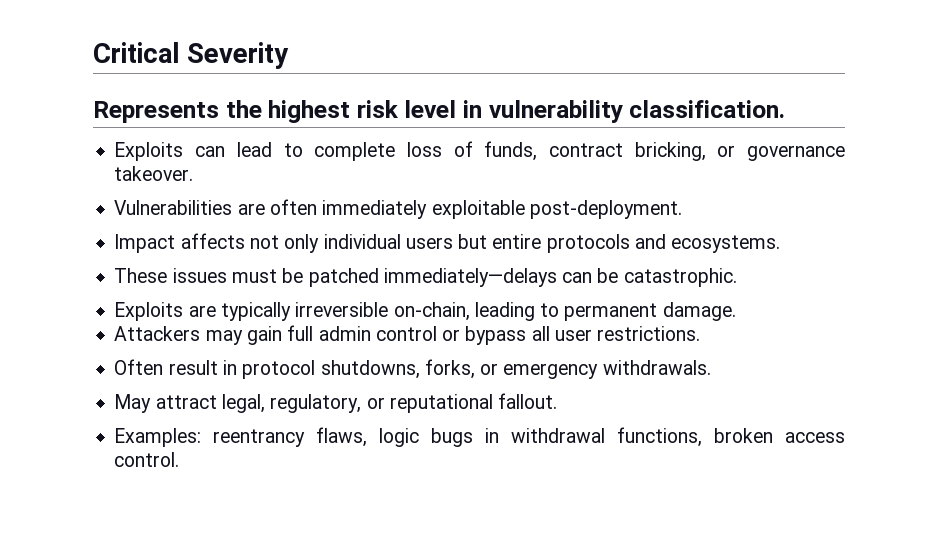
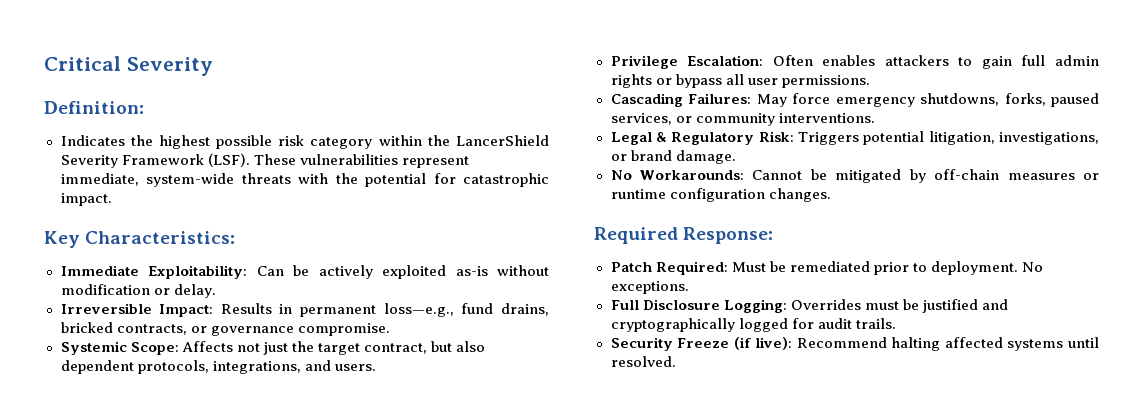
[93,100,786,123] [114,141,846,161] [114,166,194,181] [114,199,682,219] [114,233,781,253] [114,268,737,287] [114,302,736,321] [114,326,243,345] Represents the highest risk level in vulnerability classification. // Exploits can lead to complete loss of funds, contract bricking, or governance takeover. // Vulnerabilities are often immediately exploitable post-deployment. // Impact affects not only individual users but entire protocols and ecosystems. // These issues must be patched immediately—delays can be catastrophic. // Exploits are typically irreversible on-chain, leading to permanent damage. // Attackers may -> [44,101,144,114] [60,135,549,149] [60,153,469,168] [60,173,549,187] [60,193,112,206] [44,231,236,248] [60,265,549,279] [60,284,216,298] [60,303,550,317] [60,322,390,336] [60,341,485,355] [60,360,376,374] [610,55,973,69] Definition: // Indicates the highest possible risk category within the LancerShield Severity Framework (LSF). These vulnerabilities represent immediate, system-wide threats with the potential for catastrophic impact. // Key Characteristics: // Immediate Exploitability: Can be actively exploited as-is without modification or delay. // Irreversible Impact: Results in permanent loss—e.g., fund drains, bricked contracts, or governance compromise. // Systemic Scope: Affects not just the target contract, but also dependent protocols, integrations, and users. // Privilege Escalation: Often enables attackers to
[375,326,437,341] control -> [610,74,652,88] rights
[597,326,701,341] [114,359,711,379] [114,393,558,413] [114,427,846,447] [114,452,180,467] restrictions. // Often result in protocol shutdowns, forks, or emergency withdrawals. // May attract legal, regulatory, or reputational fallout. // Examples: reentrancy flaws, logic bugs in withdrawal functions, broken access control. -> [781,75,870,88] [610,93,1099,107] [610,113,875,126] [610,131,1099,145] [610,150,736,164] [610,169,1099,183] [610,188,831,202] [594,227,774,244] [610,261,1043,275] [610,281,689,294] [610,299,1008,313] [610,318,896,332] [610,337,1099,351] [610,356,676,367] permissions. // Cascading Failures: May force emergency shutdowns, forks, paused services, or community interventions. // Legal & Regulatory Risk: Triggers potential litigation, investigations, or brand damage. // No Workarounds: Cannot be mitigated by off-chain measures or runtime configuration changes. // Required Response: // Patch Required: Must be remediated prior to deployment. No exceptions. // Full Disclosure Logging: Overrides must be justified and cryptographically logged for audit trails. // Security Freeze (if live): Recommend halting affected systems until resolved.

